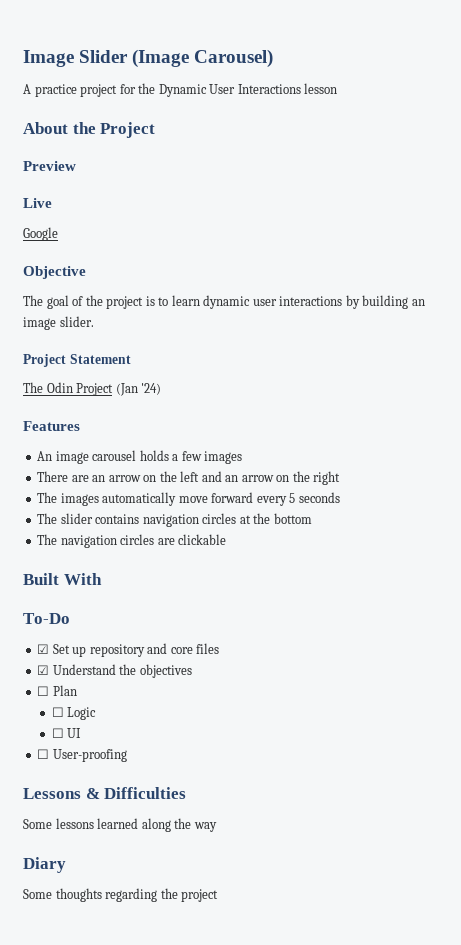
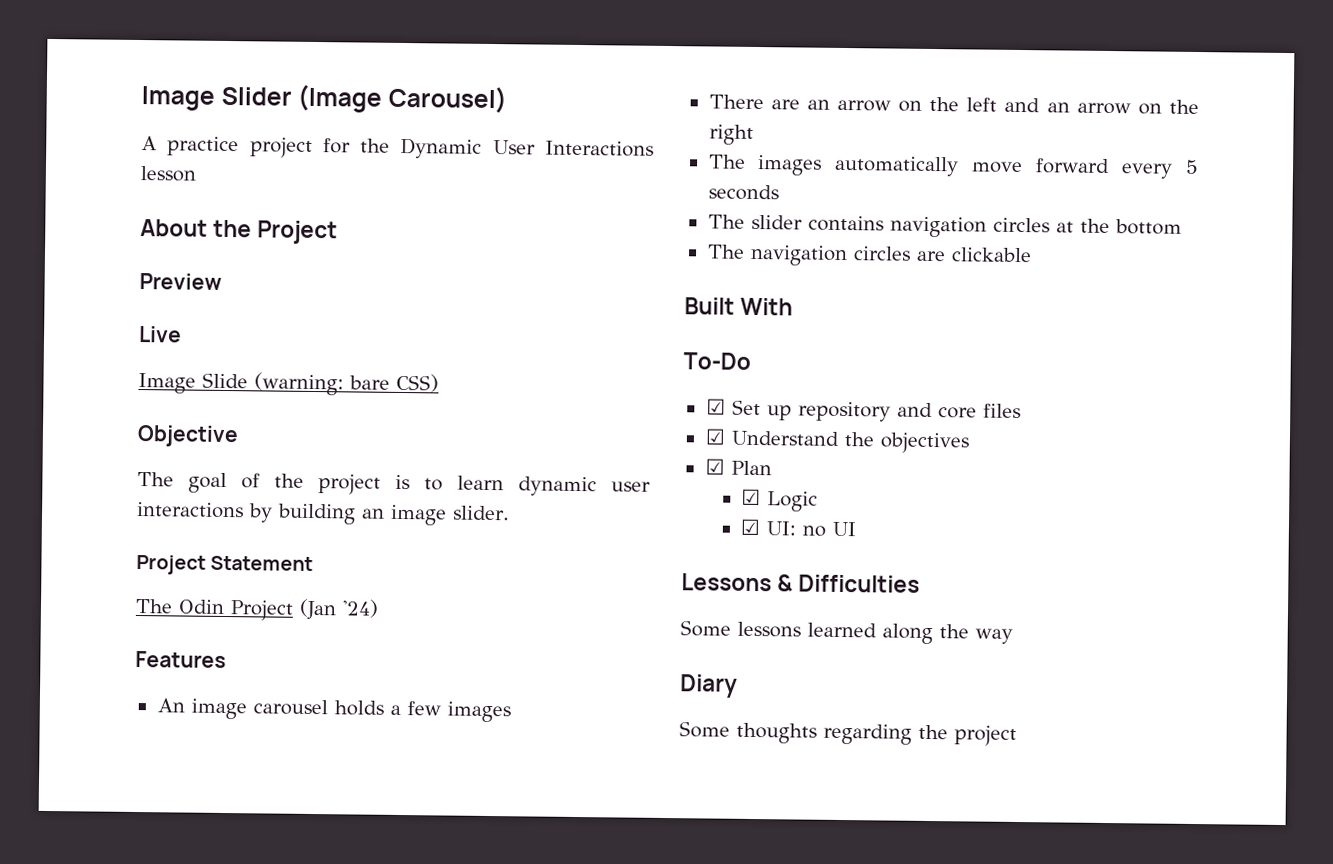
[23,227,58,241] Google -> [138,372,439,396] Image Slide (warning: bare CSS)
[37,686,50,696] ☐ -> [704,458,725,475] ☑
[51,707,64,717] ☐ -> [741,488,762,506] ☑
[51,728,64,738] ☐ -> [740,518,827,537] ☑ UI: no
[37,749,127,762] // ☐ User-proofing -> (857, 529) none

